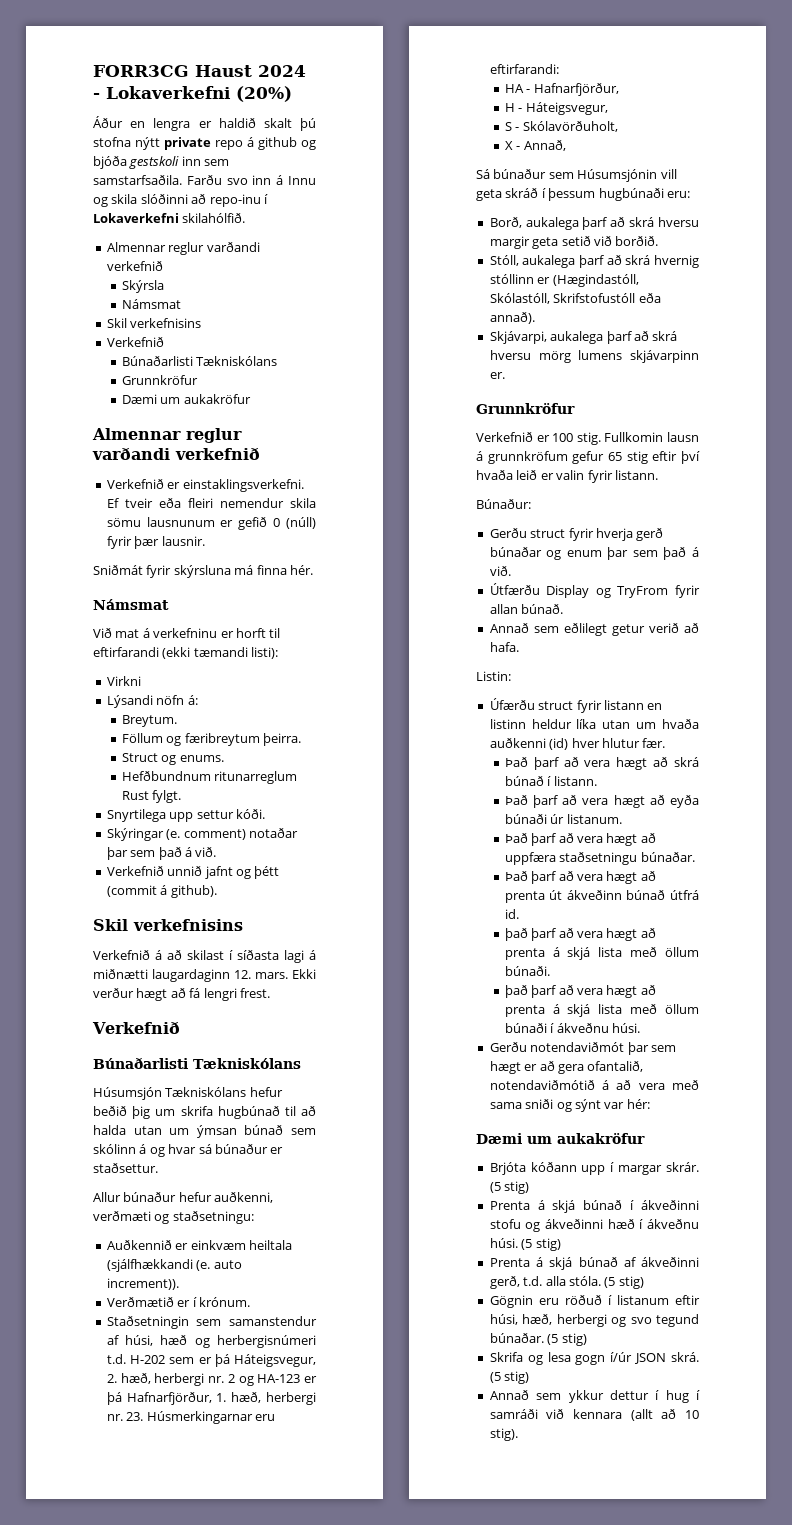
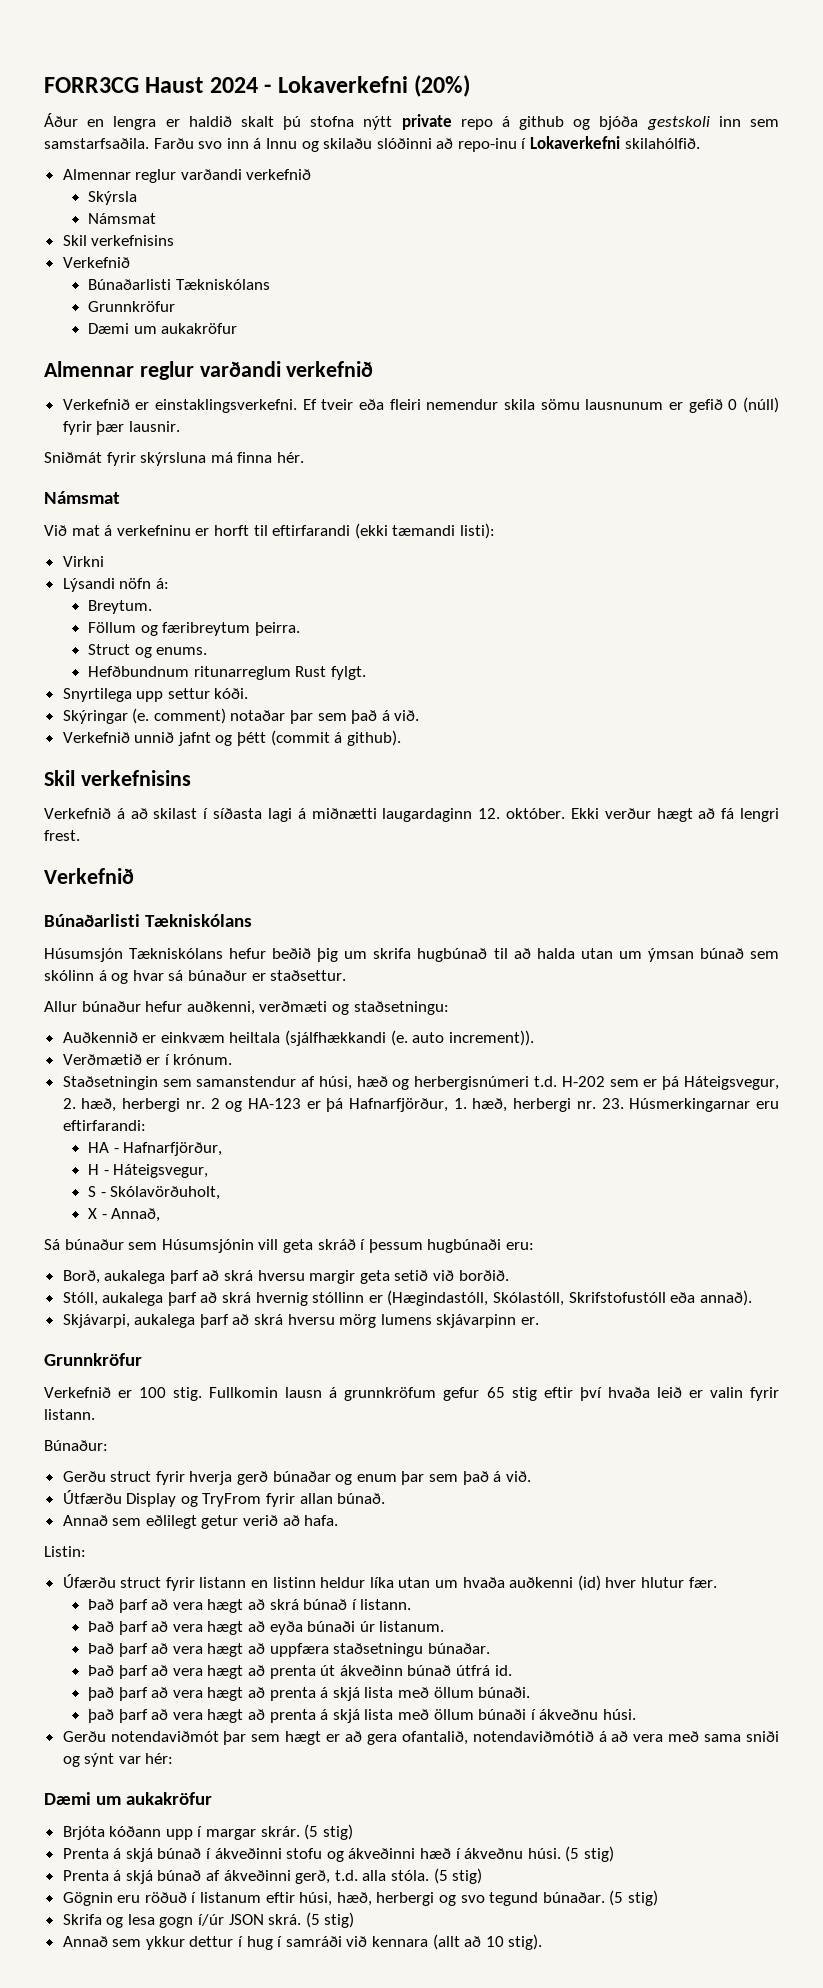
[111,194,138,204] skila -> [323,138,373,149] skilaðu
[255,972,288,979] mars. -> [506,808,566,819] október.

